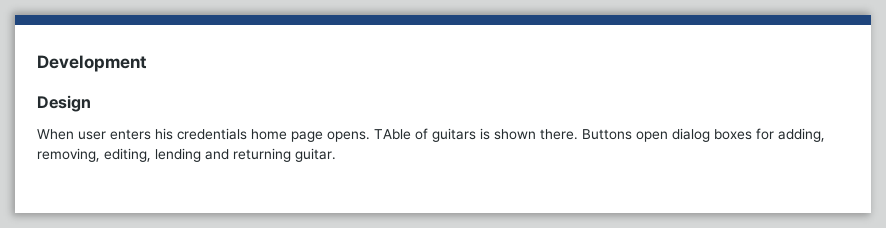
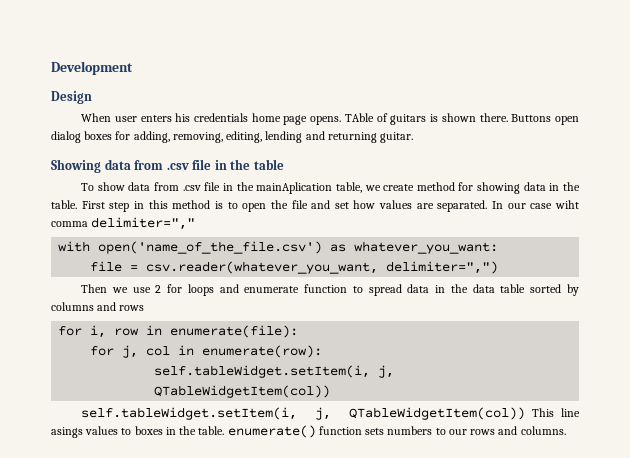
(336, 155) none -> [51,159,284,173] [81,182,580,194] [51,200,579,212] [51,217,196,230] [58,241,499,254] [90,261,499,274] [81,284,579,296] [51,302,145,311] [58,325,299,338] [90,345,323,358] [154,365,395,378] [154,385,331,398] [81,407,580,420] [51,425,566,438] // Showing data from .csv file in the table // To show data from .csv file in the mainAplication table, we create method for showing data in the table. First step in this method is to open the file and set how values are separated. In our case wiht comma delimiter="," // with open('name_of_the_file.csv') as whatever_you_want: // file = csv.reader(whatever_you_want, delimiter=",") // Then we use 2 for loops and enumerate function to spread data in the data table sorted by columns and rows // for i, row in enumerate(file): // for j, col in enumerate(row): // self.tableWidget.setItem(i, j, QTableWidgetItem(col)) // self.tableWidget.setItem(i, j, QTableWidgetItem(col)) This line asings values to boxes in the table. enumerate() function sets numbers to our rows and columns.

